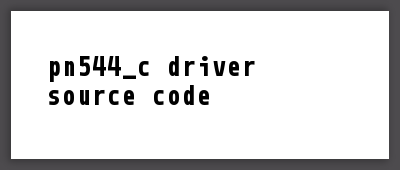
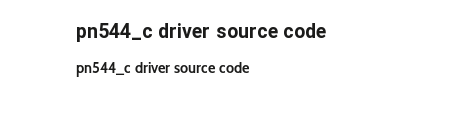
[46,56,256,82] [46,85,211,105] pn544_c driver source code -> [76,23,326,42] [76,62,250,77] pn544_c driver source code // pn544_c driver source code

